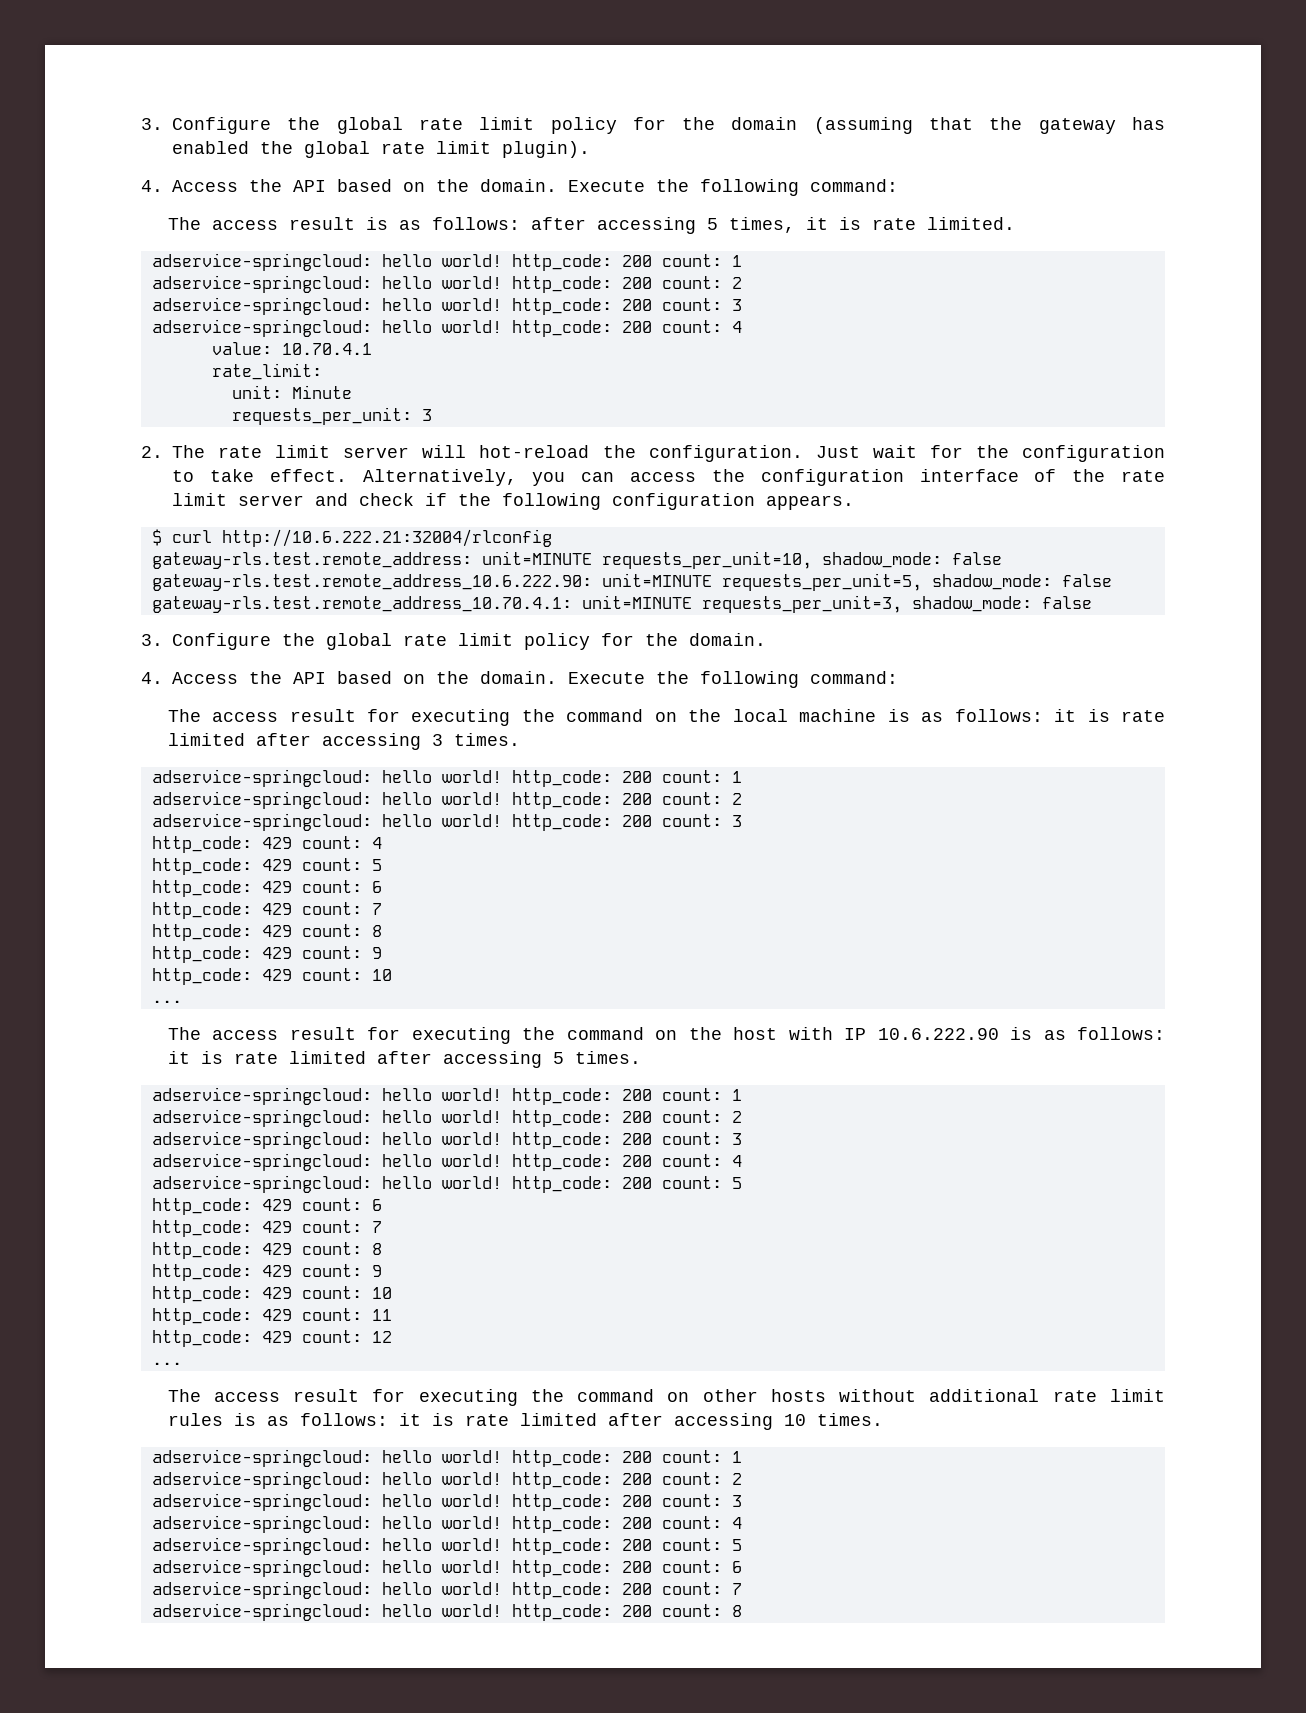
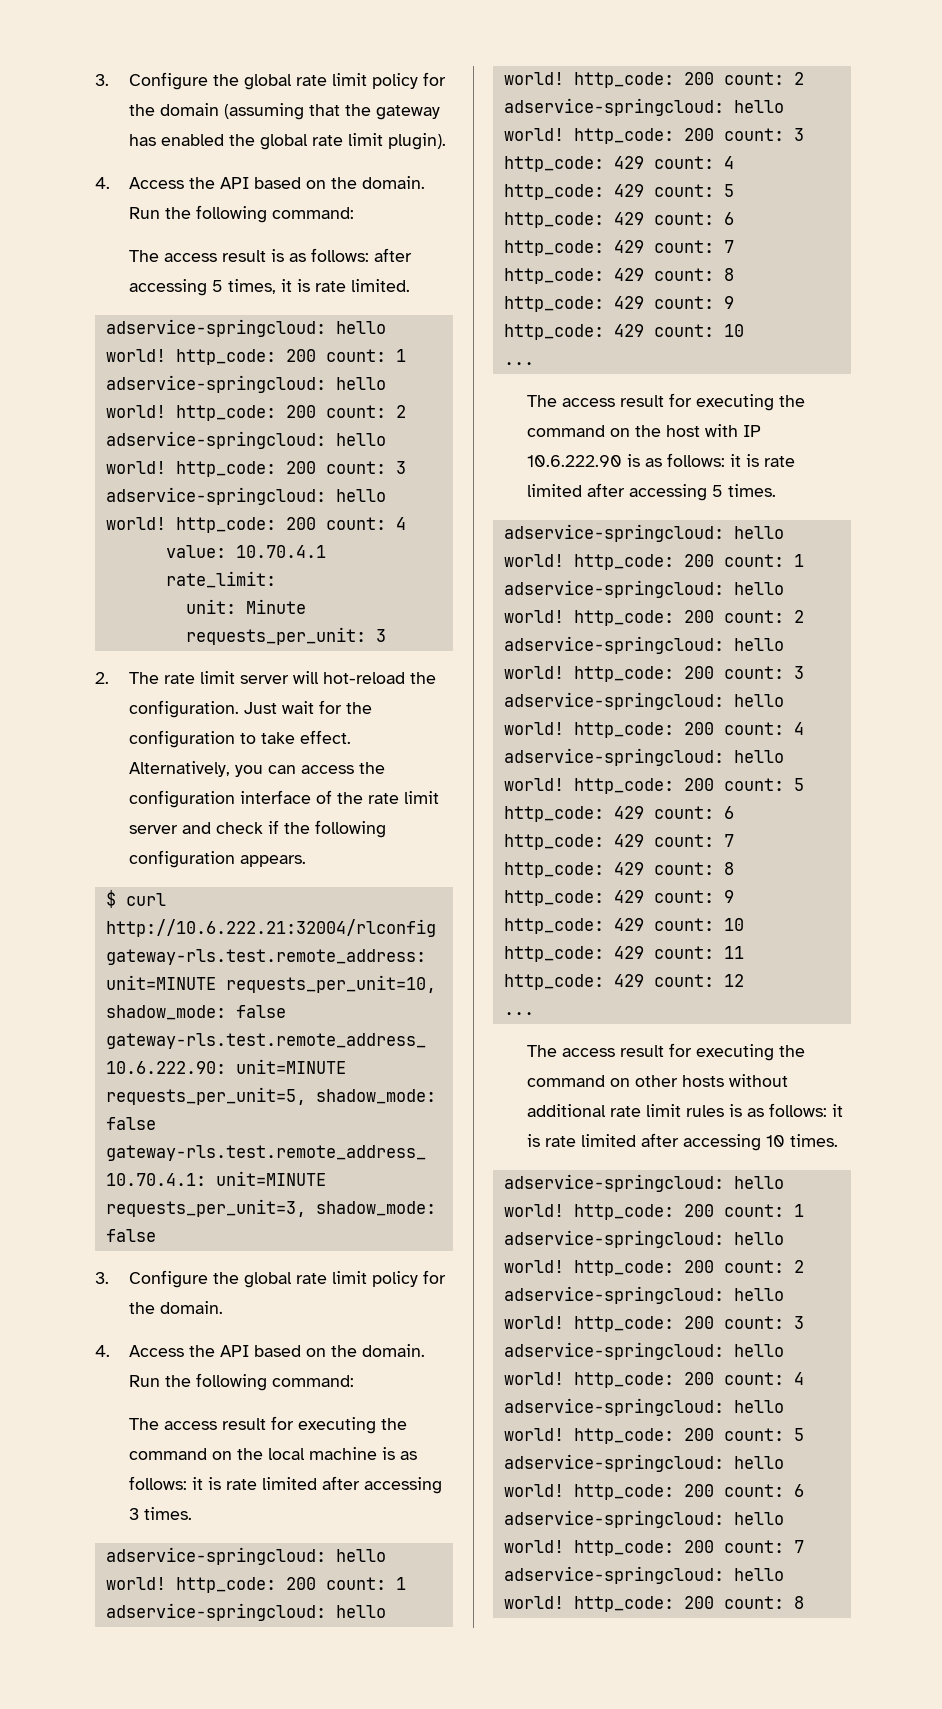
[568,180,645,192] Execute -> [128,207,160,219] Run
[568,672,645,684] Execute -> [128,1375,160,1387] Run

